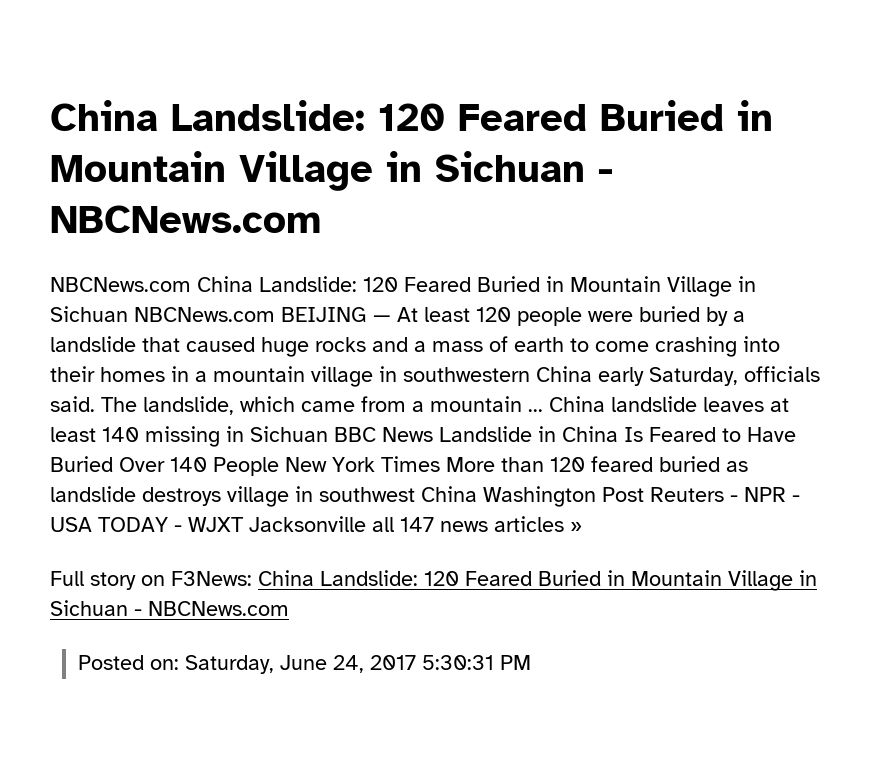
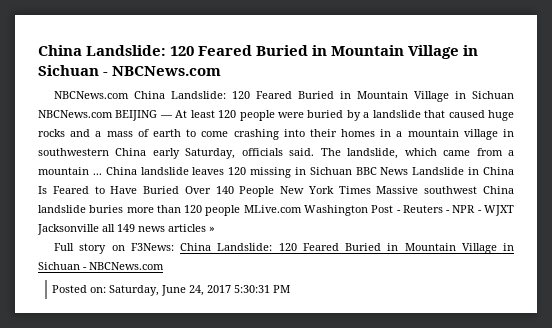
[770,398,789,412] [50,427,139,442] at least 140 -> [228,167,247,175] 120
[446,456,748,472] [50,486,477,507] More than 120 feared buried as landslide destroys village in southwest China -> [376,186,514,194] [38,205,302,216] Massive southwest China landslide buries more than 120 people MLive.com
(644, 494) none -> [396,210,401,213] -
[50,517,182,532] USA TODAY - -> (482, 211) none
[400,517,434,532] 147 -> [117,224,135,232] 149

